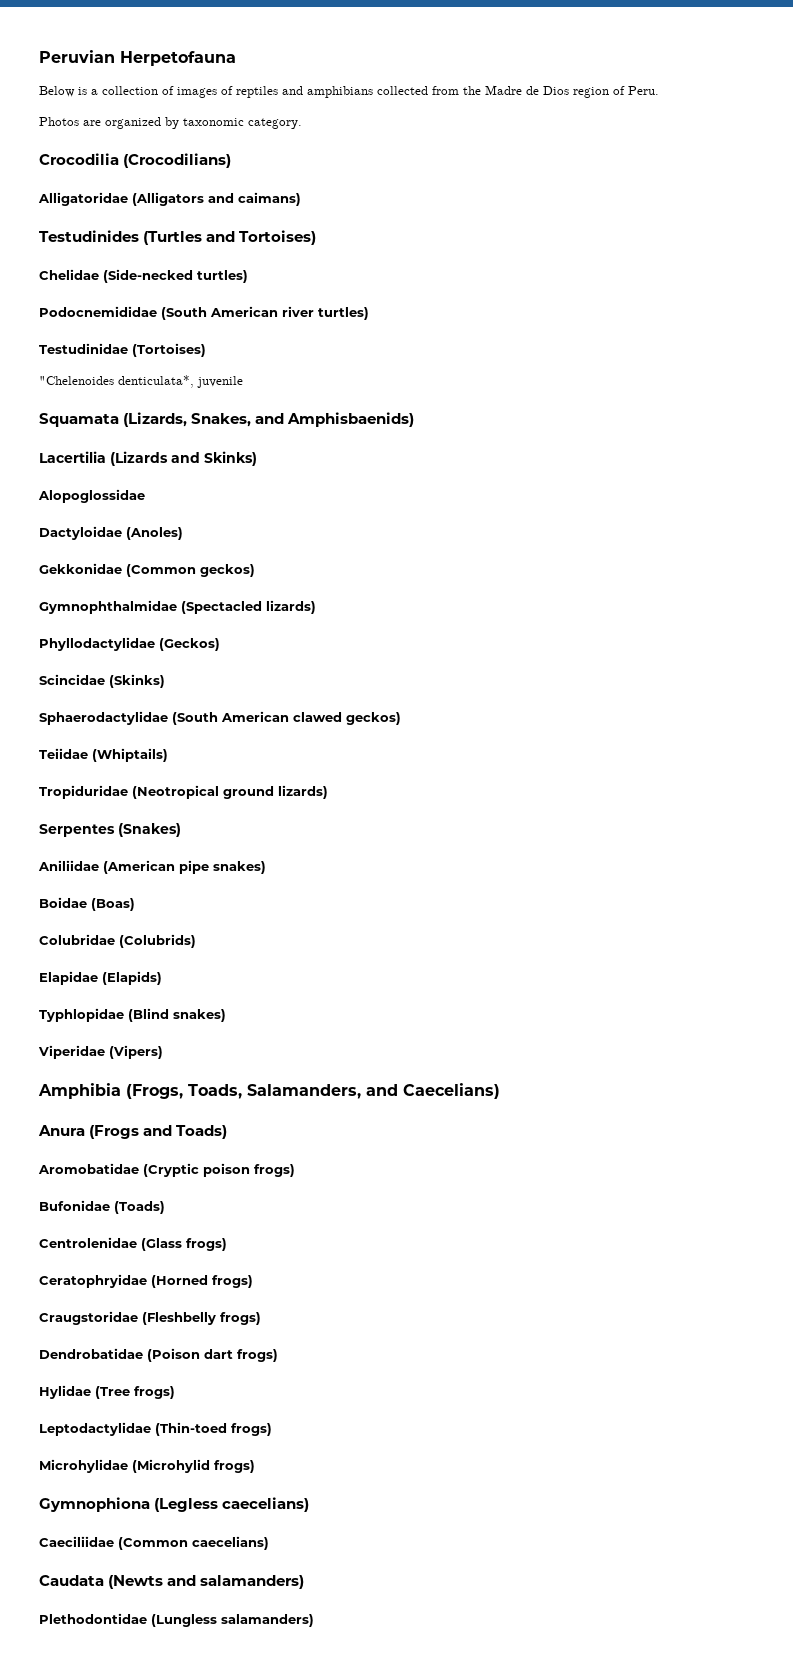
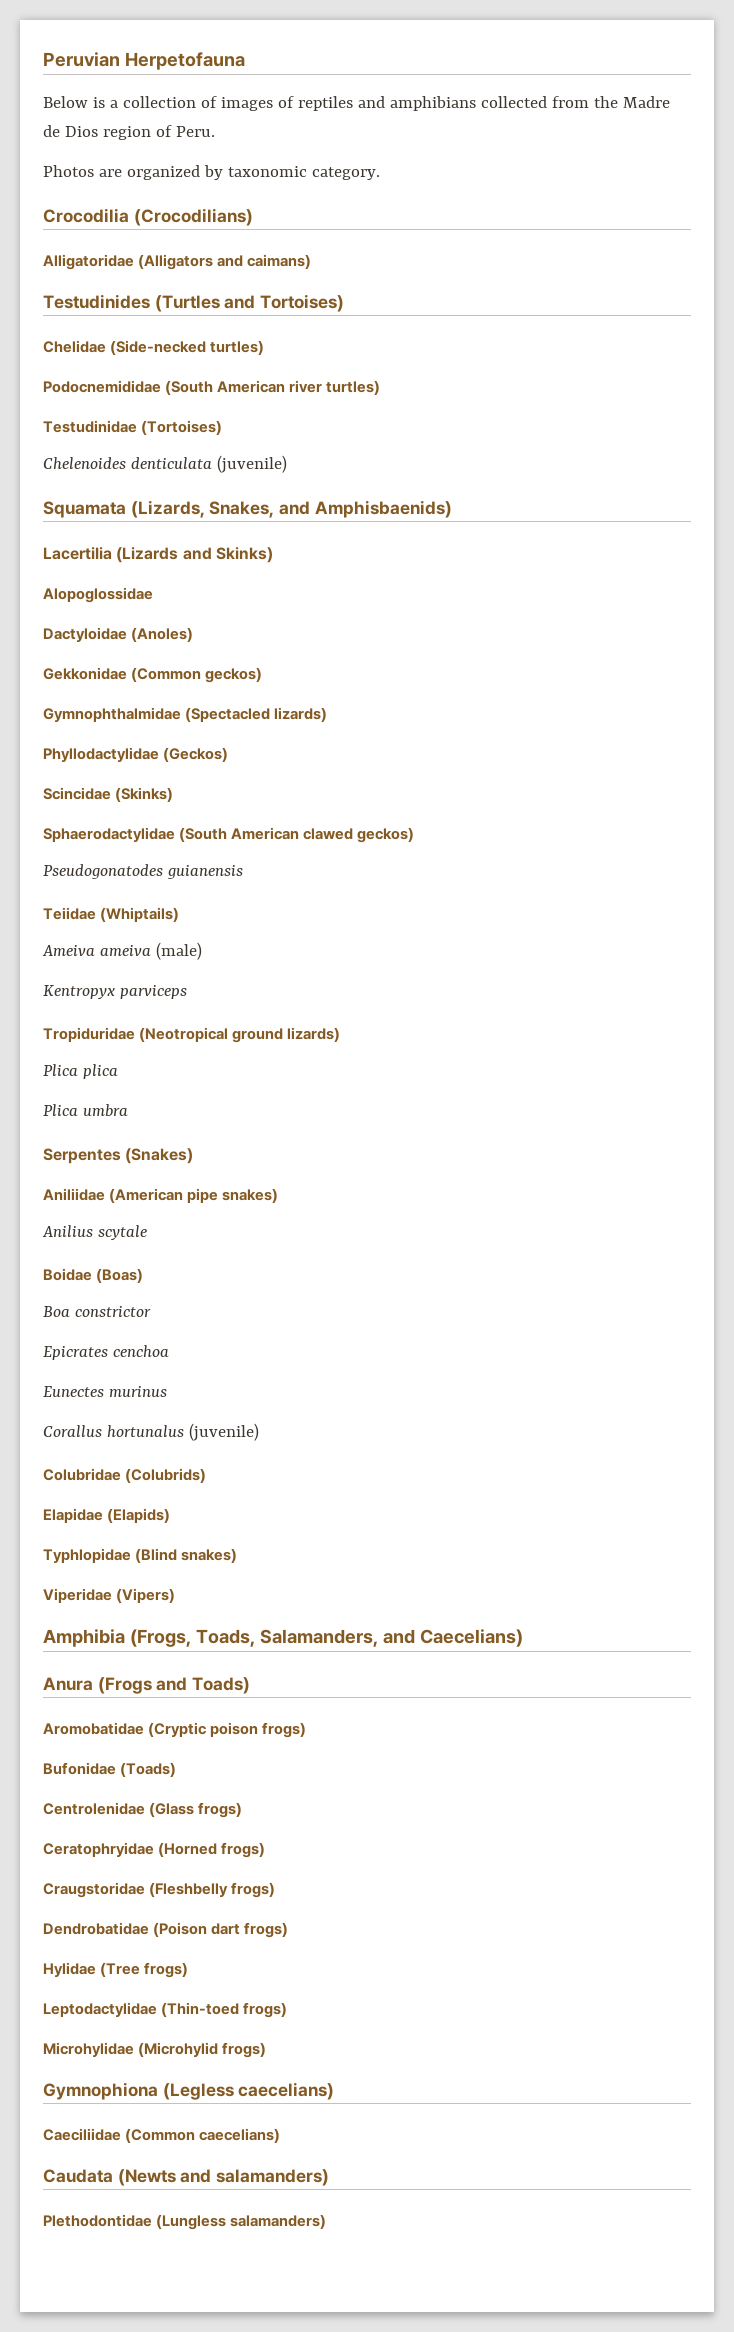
[39,375,243,388] "Chelenoides denticulata*, juvenile -> [43,455,287,473] Chelenoides denticulata (juvenile)
(401, 718) none -> [43,864,243,879] // Pseudogonatodes guianensis
(168, 755) none -> [42,942,202,960] [43,985,187,999] // Ameiva ameiva (male) // Kentropyx parviceps
(328, 792) none -> [43,1064,118,1079] [43,1104,128,1117] // Plica plica // Plica umbra
(266, 867) none -> [42,1225,147,1240] // Anilius scytale
(135, 904) none -> [43,1306,151,1317] [43,1345,169,1360] [43,1386,167,1397] [43,1423,259,1441] // Boa constrictor // Epicrates cenchoa // Eunectes murinus // Corallus hortunalus (juvenile)

